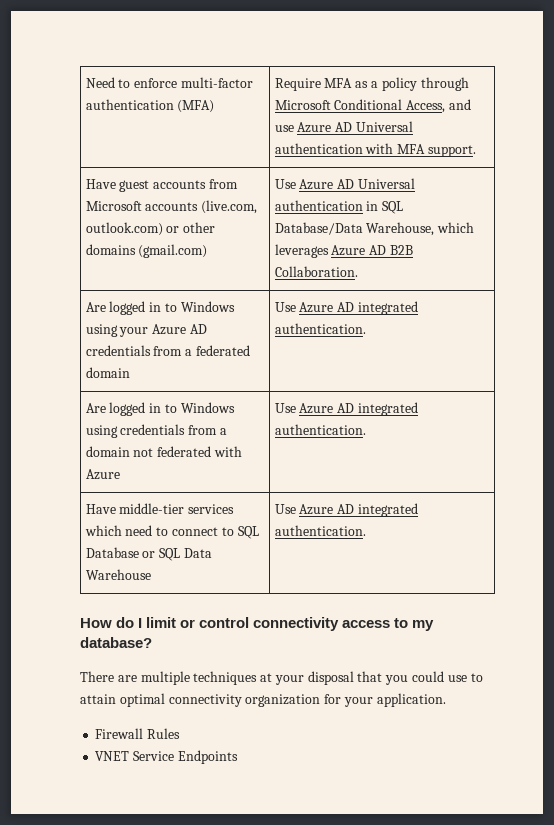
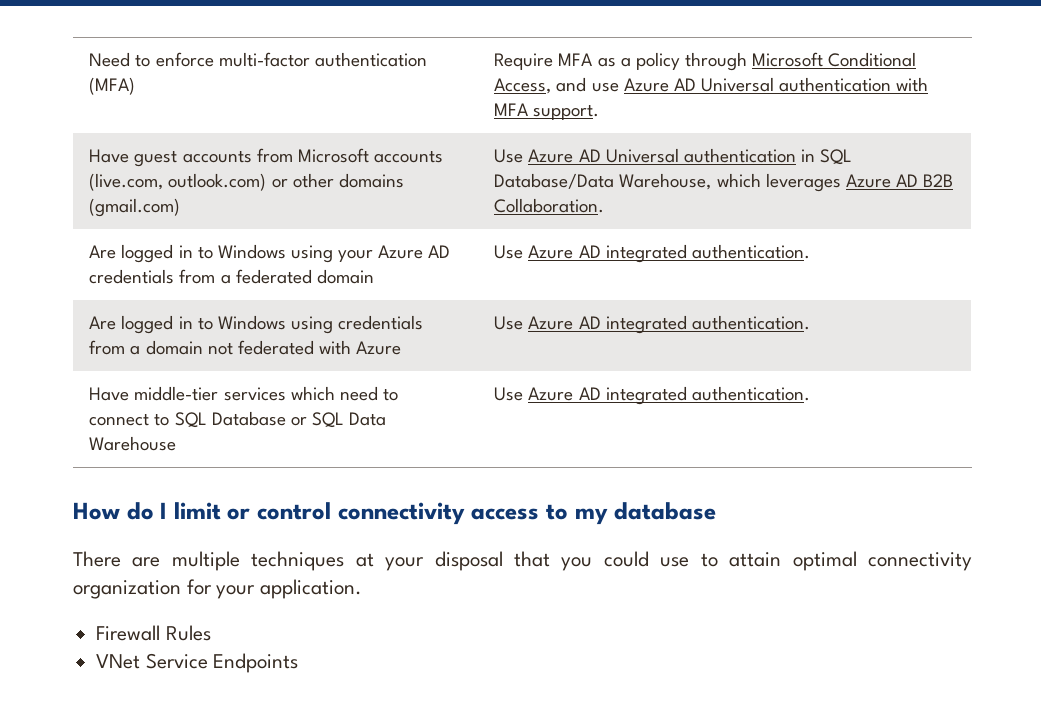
[80,637,152,648] database? -> [614,502,717,520] database
[95,751,130,761] VNET -> [96,654,141,669] VNet

